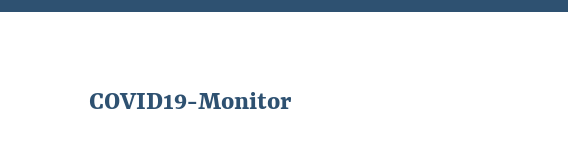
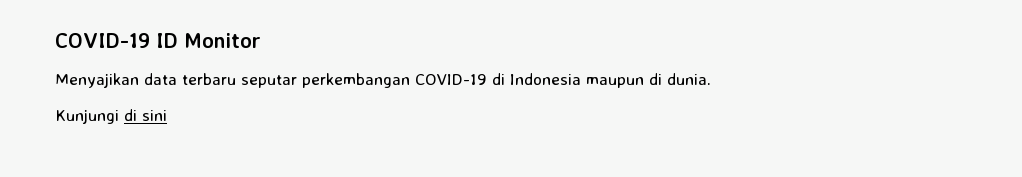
[89,92,292,109] COVID19-Monitor -> [55,33,261,48] [55,73,711,88] [55,109,167,124] COVID-19 ID Monitor // Menyajikan data terbaru seputar perkembangan COVID-19 di Indonesia maupun di dunia. // Kunjungi di sini

